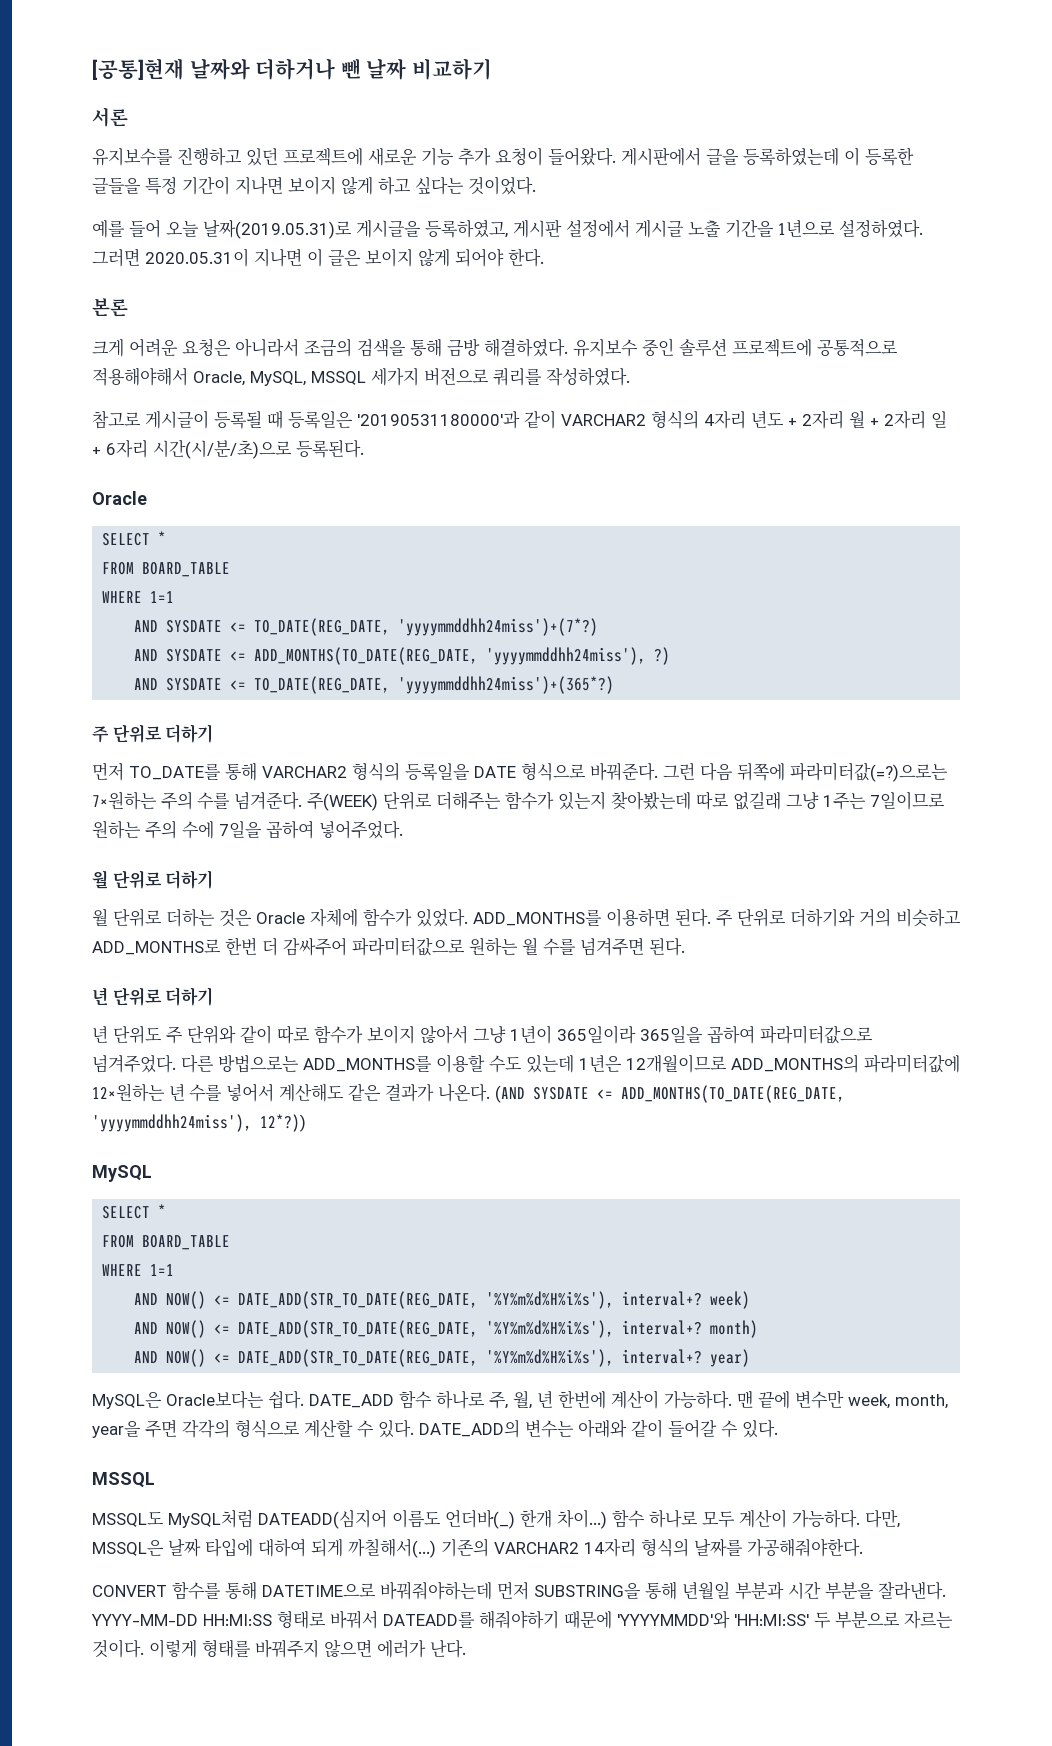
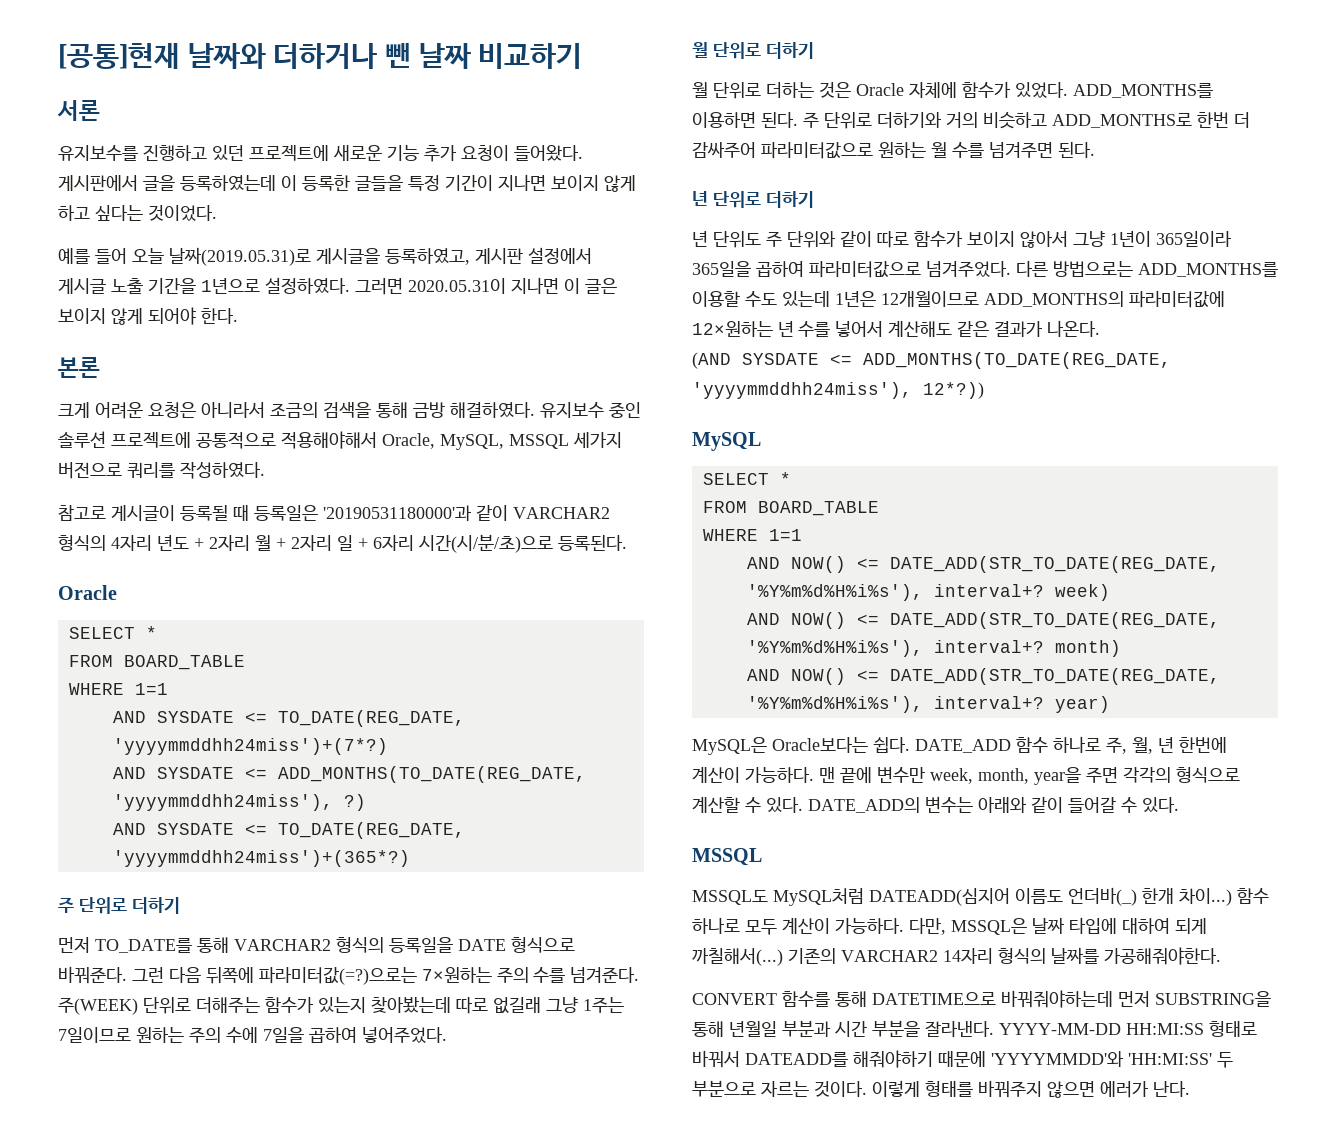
(491, 1092) none -> (1101, 328) //

